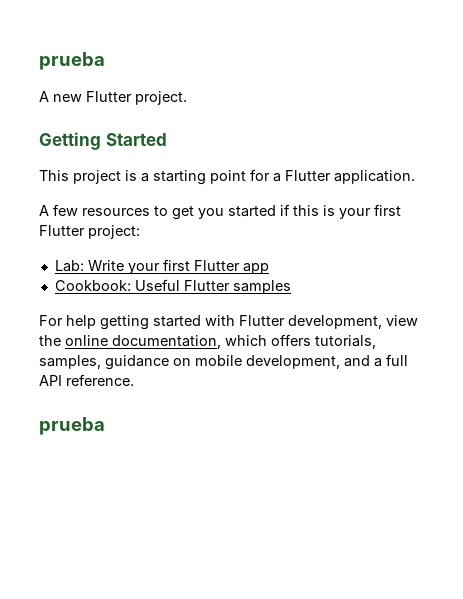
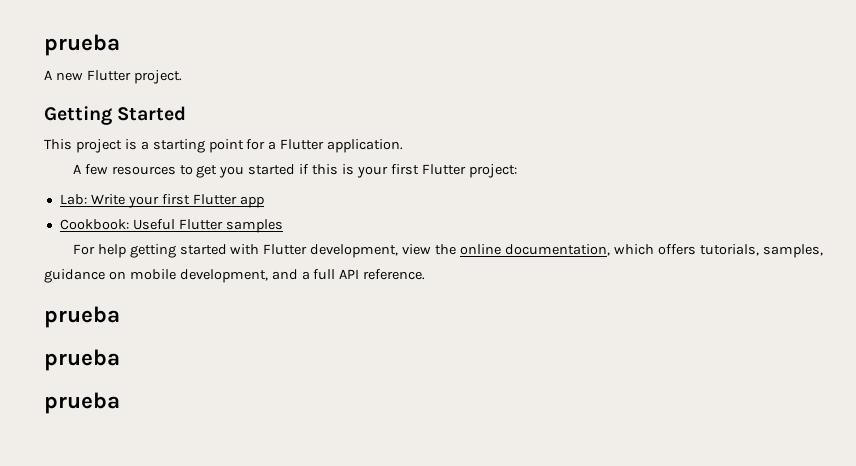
(105, 426) none -> [44,349,120,371] [44,392,120,414] // prueba // prueba

